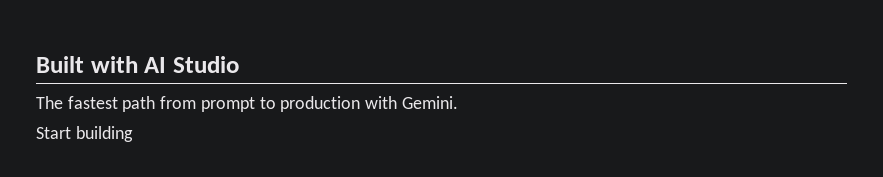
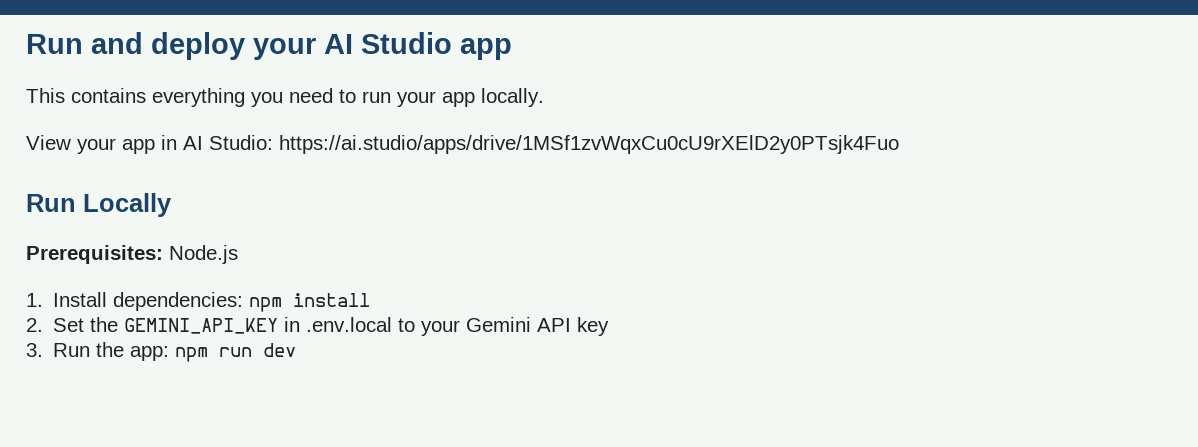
[36,56,239,73] [36,96,458,112] [36,126,133,142] Built with AI Studio // The fastest path from prompt to production with Gemini. // Start building -> [26,32,512,60] [26,88,544,107] [26,135,899,154] [26,193,172,217] [26,245,238,264] [26,292,371,312] [26,317,610,336] [26,342,297,362] Run and deploy your AI Studio app // This contains everything you need to run your app locally. // View your app in AI Studio: https://ai.studio/apps/drive/1MSf1zvWqxCu0cU9rXElD2y0PTsjk4Fuo // Run Locally // Prerequisites: Node.js // 1. Install dependencies: npm install // 2. Set the GEMINI_API_KEY in .env.local to your Gemini API key // 3. Run the app: npm run dev

